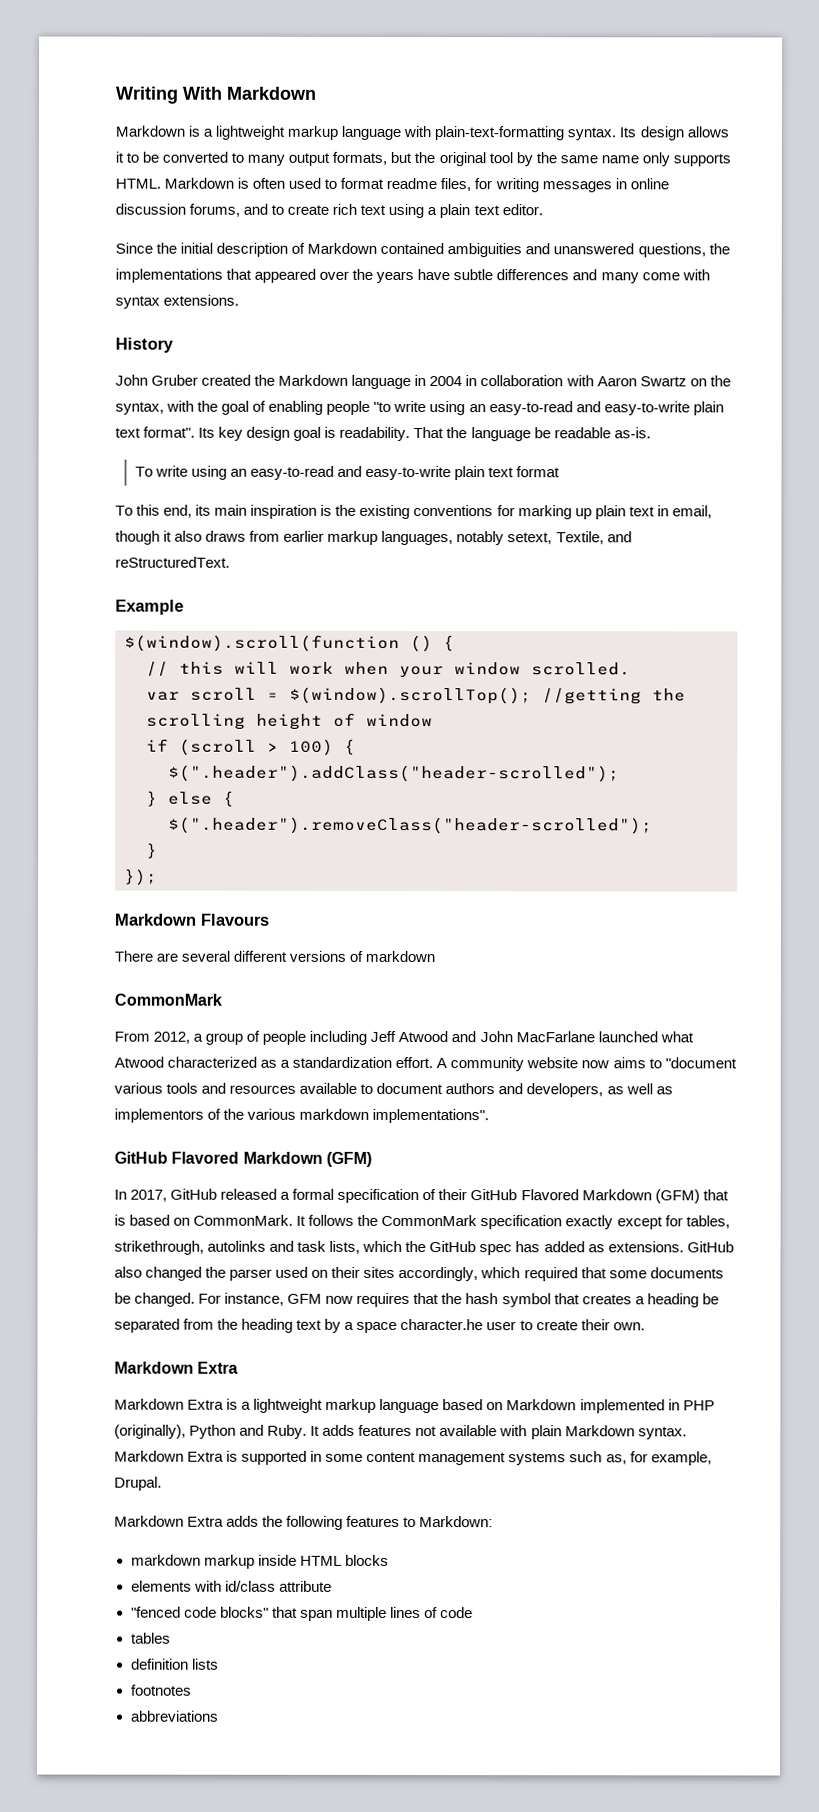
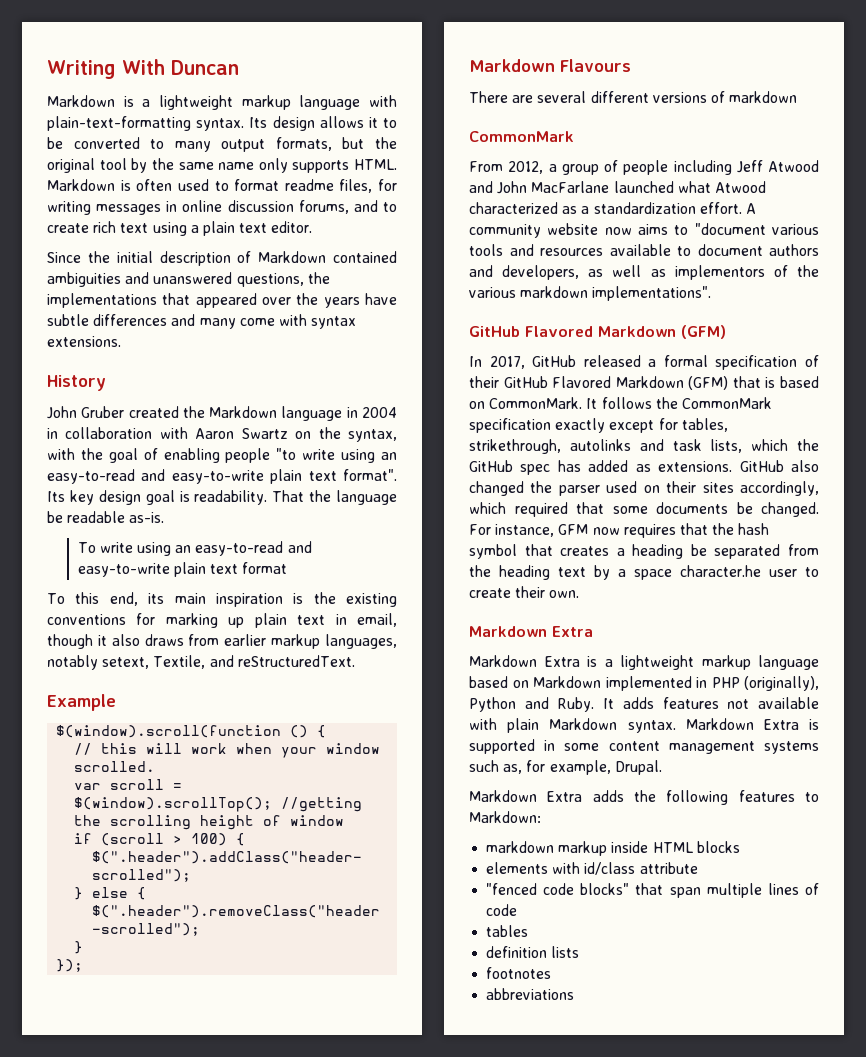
[226,86,317,100] Markdown -> [171,60,239,75] Duncan

